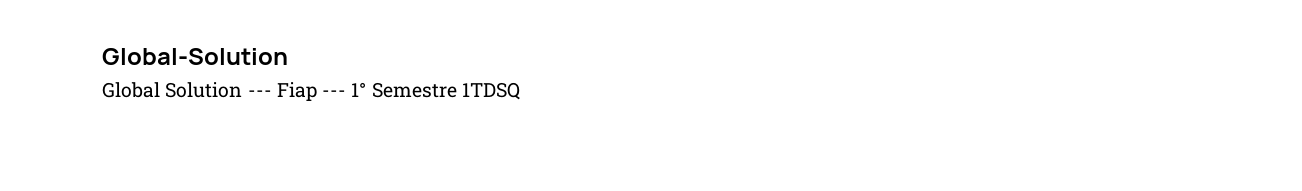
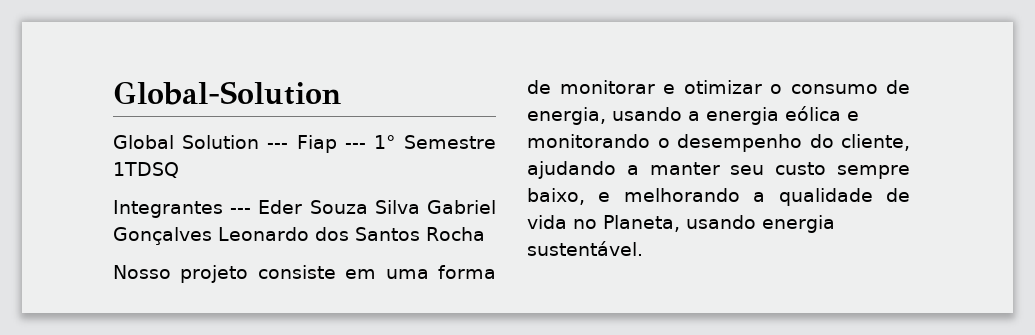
(520, 91) none -> [113,200,496,218] [113,227,485,245] [113,265,496,283] [527,80,910,94] [527,106,859,125] [527,134,910,152] [527,161,910,179] [527,188,910,206] [527,215,835,233] [527,241,643,256] // Integrantes --- Eder Souza Silva Gabriel Gonçalves Leonardo dos Santos Rocha // Nosso projeto consiste em uma forma de monitorar e otimizar o consumo de energia, usando a energia eólica e monitorando o desempenho do cliente, ajudando a manter seu custo sempre baixo, e melhorando a qualidade de vida no Planeta, usando energia sustentável.

